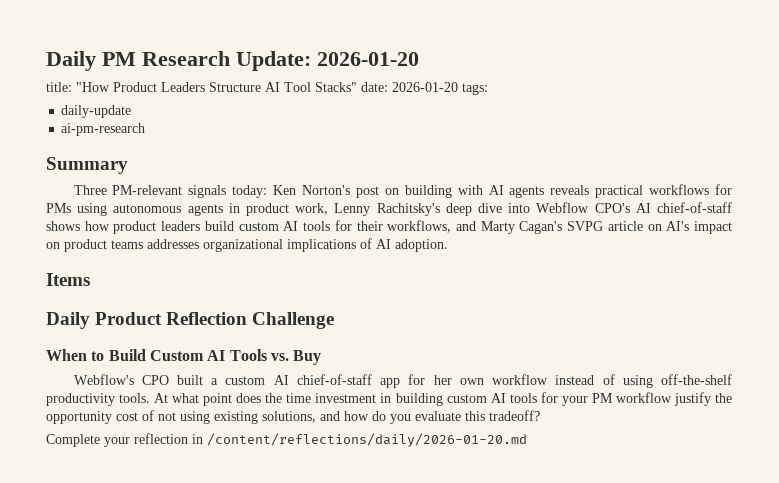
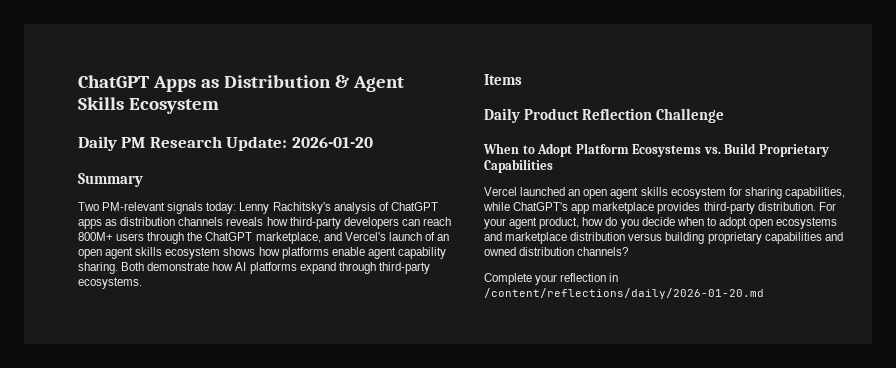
(46, 61) none -> [78,75,404,92] [78,97,219,114] ChatGPT Apps as Distribution & Agent Skills Ecosystem //
[46,82,488,95] [61,105,132,118] [61,123,146,136] // title: "How Product Leaders Structure AI Tool Stacks" date: 2026-01-20 tags: // daily-update // ai-pm-research -> (373, 142) none
[73,185,107,195] Three -> [78,202,99,211] Two
[273,184,732,198] [46,202,732,216] [46,220,732,234] [46,238,448,252] Ken Norton's post on building with AI agents reveals practical workflows for PMs using autonomous agents in product work, Lenny Rachitsky's deep dive into Webflow CPO's AI chief-of-staff shows how product leaders build custom AI tools for their workflows, and Marty Cagan's SVPG article on AI's impact on product teams addresses organizational implications of AI adoption. -> [239,202,438,214] [78,217,451,229] [78,232,450,244] [78,247,446,259] [78,262,430,274] [78,277,142,289] Lenny Rachitsky's analysis of ChatGPT apps as distribution channels reveals how third-party developers can reach 800M+ users through the ChatGPT marketplace, and Vercel's launch of an open agent skills ecosystem shows how platforms enable agent capability sharing. Both demonstrate how AI platforms expand through third-party ecosystems.
[108,349,322,365] [73,374,732,388] [46,392,732,406] [46,410,540,424] Build Custom AI Tools vs. Buy // Webflow's CPO built a custom AI chief-of-staff app for her own workflow instead of using off-the-shelf productivity tools. At what point does the time investment in building custom AI tools for your PM workflow justify the opportunity cost of not using existing solutions, and how do you evaluate this tradeoff? -> [537,143,829,157] [484,159,553,173] [484,187,845,199] [483,202,836,214] [484,217,838,229] [484,232,843,244] [484,247,629,256] Adopt Platform Ecosystems vs. Build Proprietary Capabilities // Vercel launched an open agent skills ecosystem for sharing capabilities, while ChatGPT's app marketplace provides third-party distribution. For your agent product, how do you decide when to adopt open ecosystems and marketplace distribution versus building proprietary capabilities and owned distribution channels?

